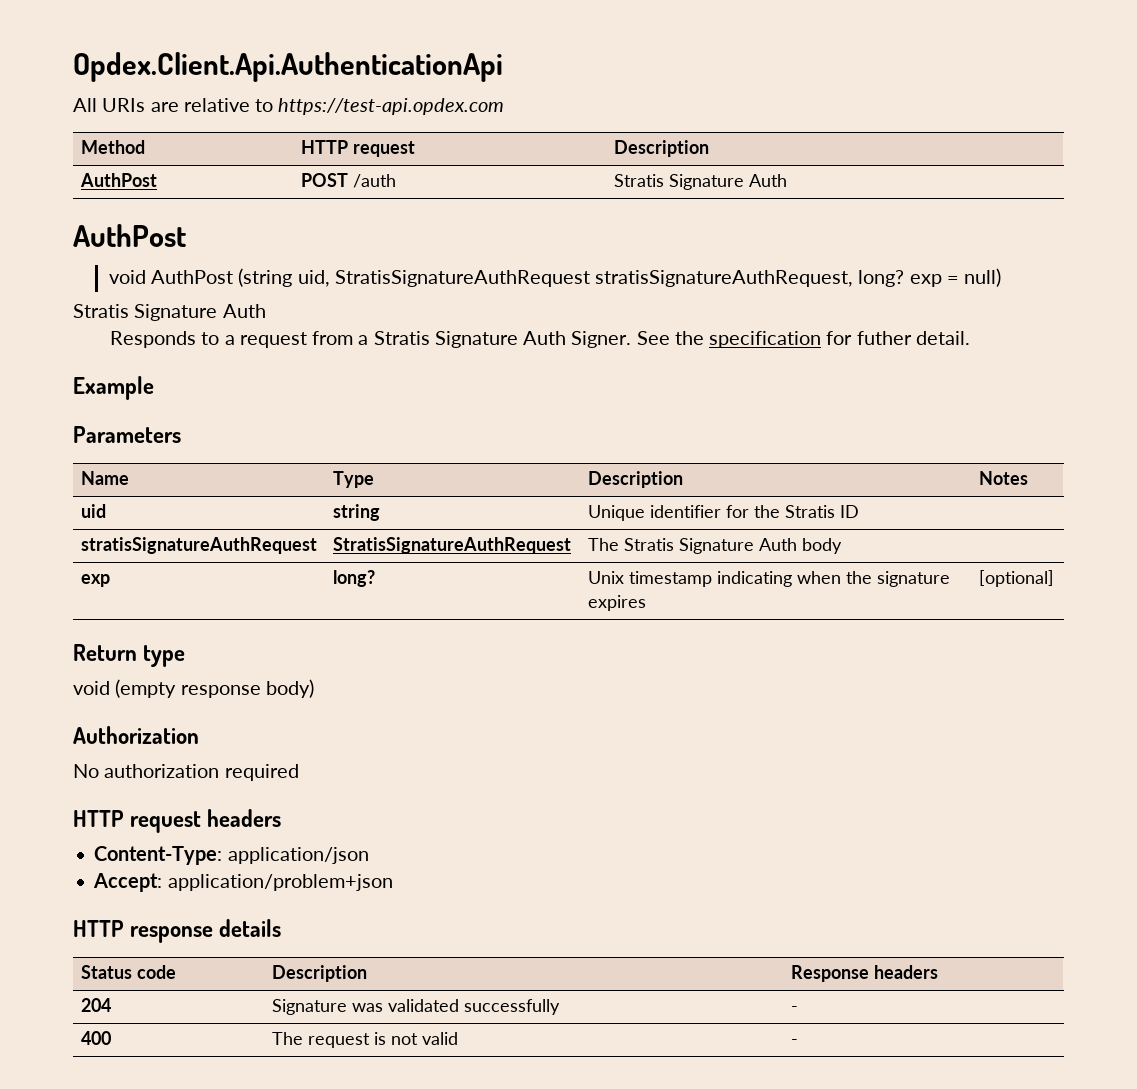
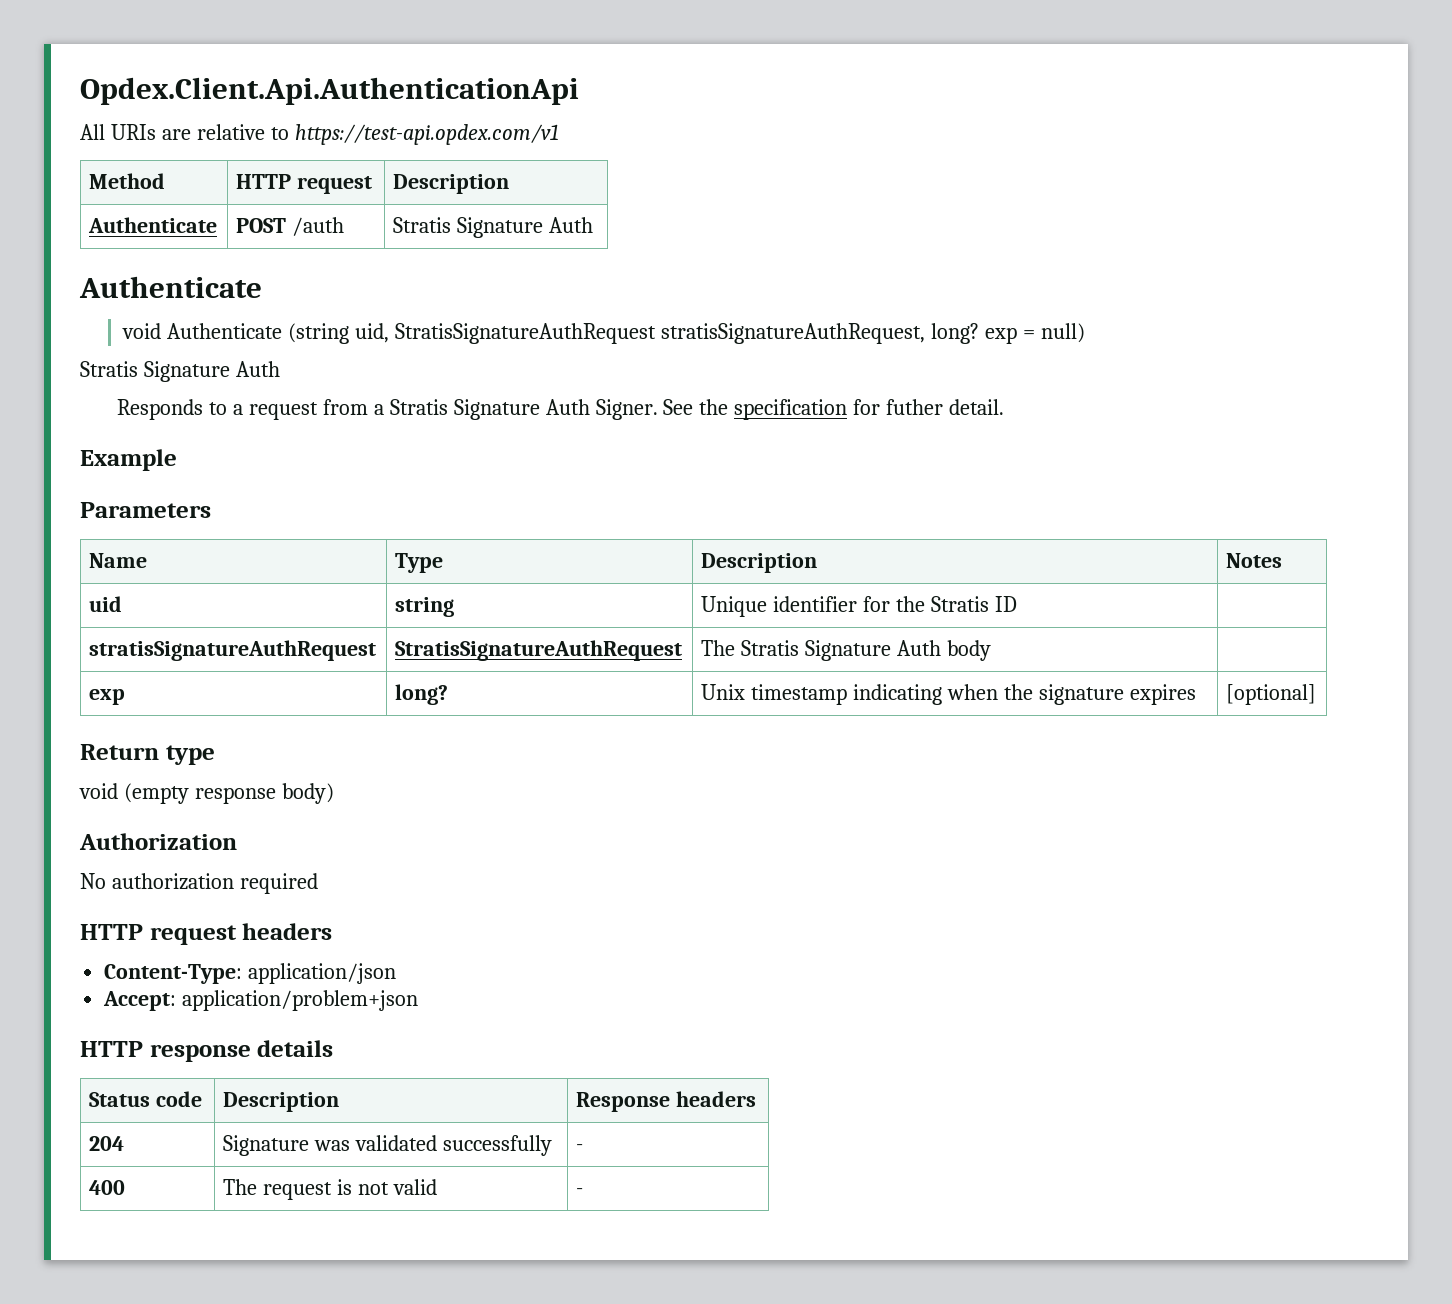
[278,98,505,115] https://test-api.opdex.com -> [294,124,559,145] https://test-api.opdex.com/v1
[79,173,157,187] AuthPost -> [88,217,218,233] Authenticate
[73,224,186,247] [108,270,234,284] AuthPost // void AuthPost -> [79,276,262,298] [122,323,283,339] Authenticate // void Authenticate

